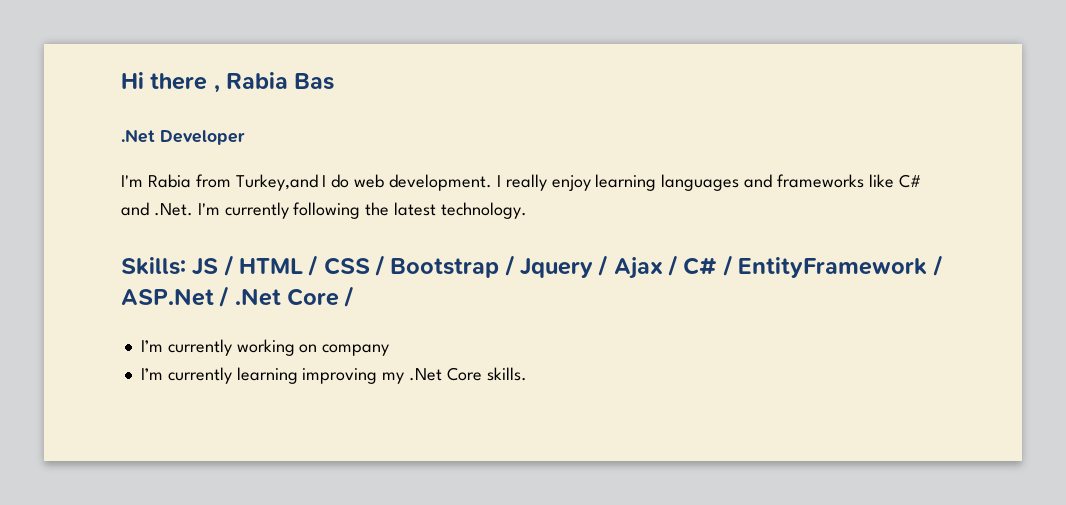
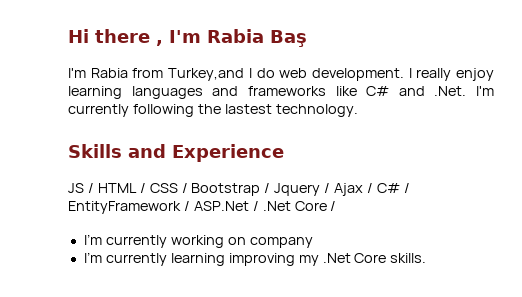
[226,72,335,90] [121,129,245,145] Rabia Bas // .Net Developer -> [169,29,307,47] I'm Rabia Baş
[394,202,437,216] latest -> [224,104,272,114] lastest
[121,257,186,275] Skills: -> [68,144,284,162] Skills and Experience //

